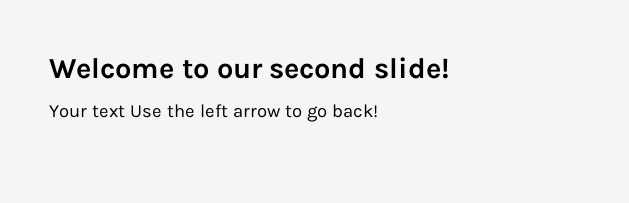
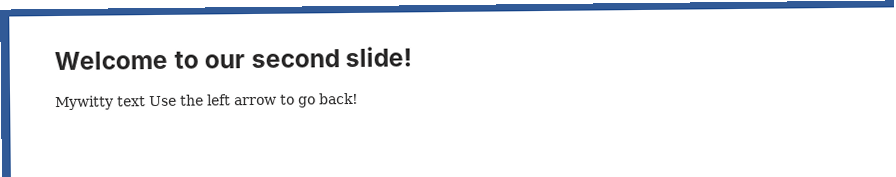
[49,105,87,118] Your -> [55,95,114,111] Mywitty

